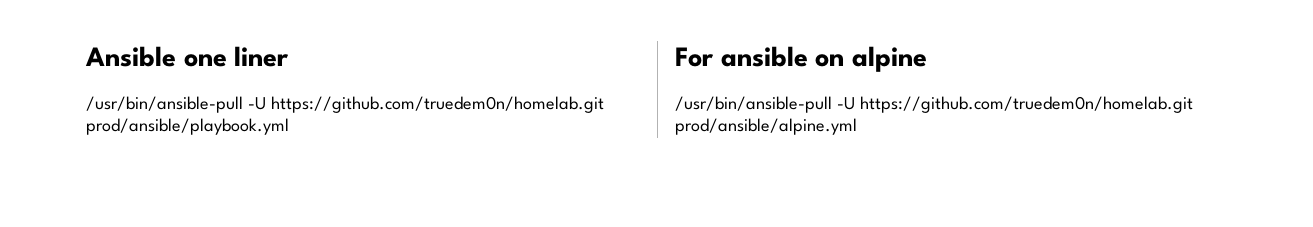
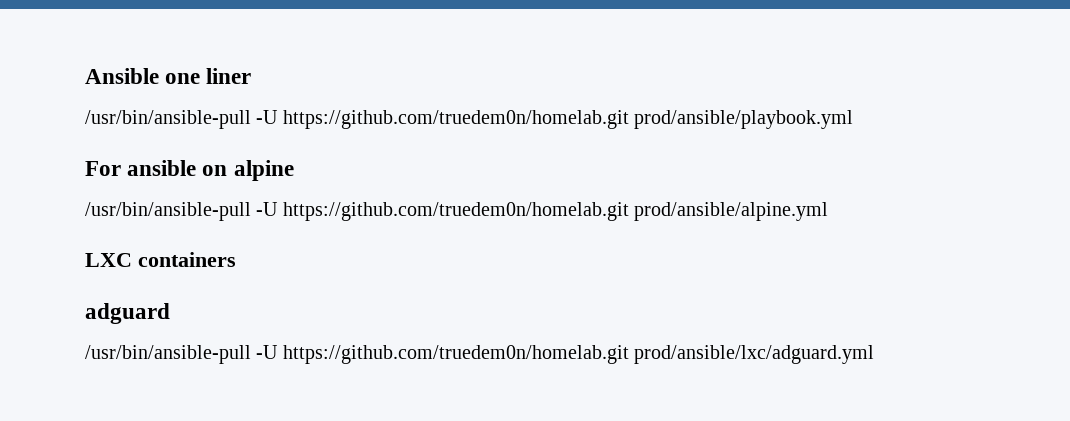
(857, 126) none -> [85,252,236,267] [85,303,170,324] [85,345,875,364] // LXC containers // adguard // /usr/bin/ansible-pull -U https://github.com/truedem0n/homelab.git prod/ansible/lxc/adguard.yml

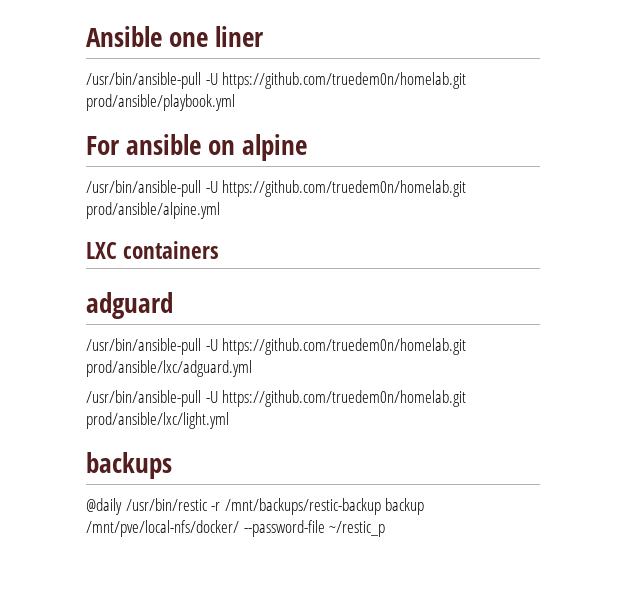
(875, 354) none -> [86,390,467,407] [86,412,229,429] [86,452,172,479] [86,498,425,515] [86,520,386,537] // /usr/bin/ansible-pull -U https://github.com/truedem0n/homelab.git prod/ansible/lxc/light.yml // backups // @daily /usr/bin/restic -r /mnt/backups/restic-backup backup /mnt/pve/local-nfs/docker/ --password-file ~/restic_p

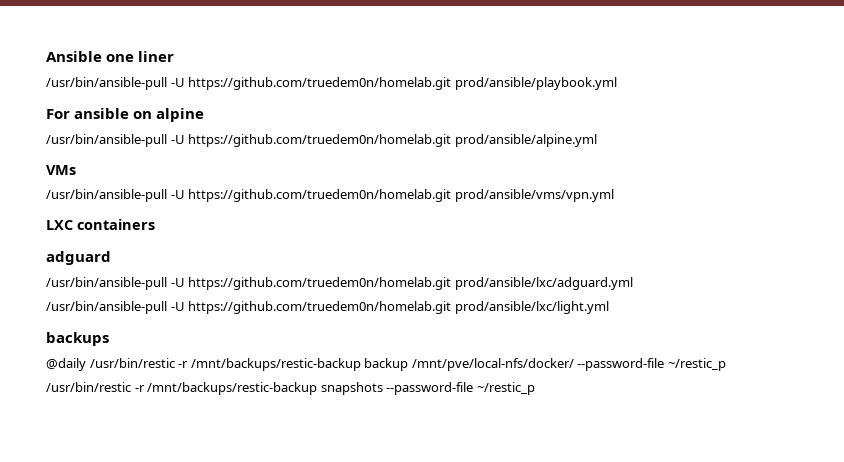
(220, 210) none -> [46,165,76,175] [46,189,614,202] // VMs // /usr/bin/ansible-pull -U https://github.com/truedem0n/homelab.git prod/ansible/vms/vpn.yml
(386, 529) none -> [46,382,535,395] // /usr/bin/restic -r /mnt/backups/restic-backup snapshots --password-file ~/restic_p

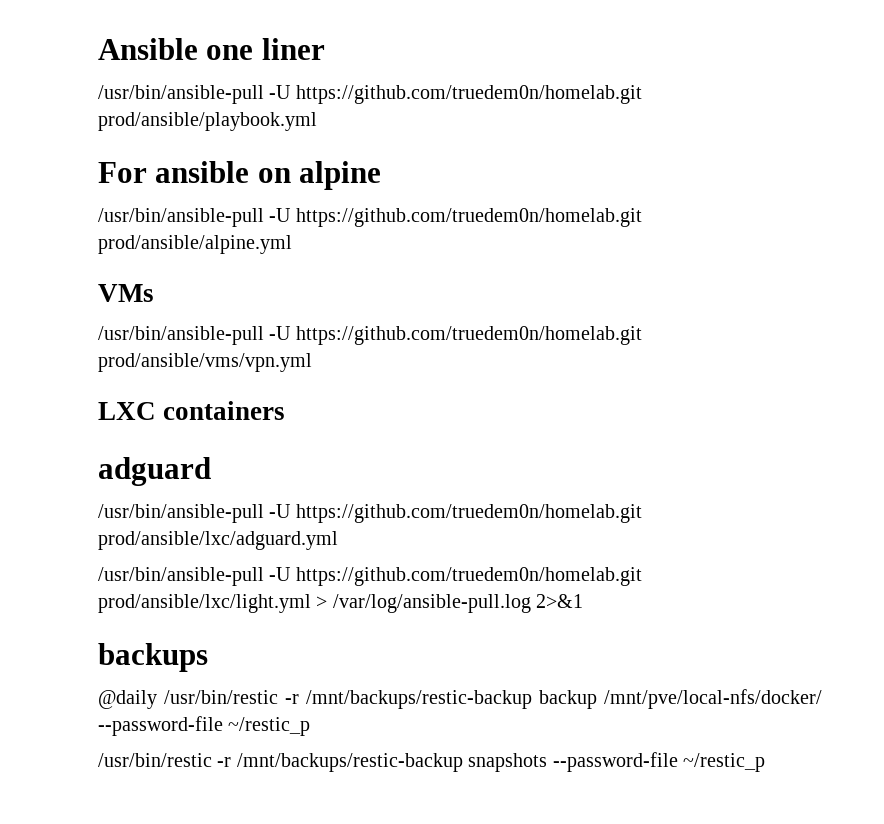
(609, 307) none -> [316,594,584,613] > /var/log/ansible-pull.log 2>&1

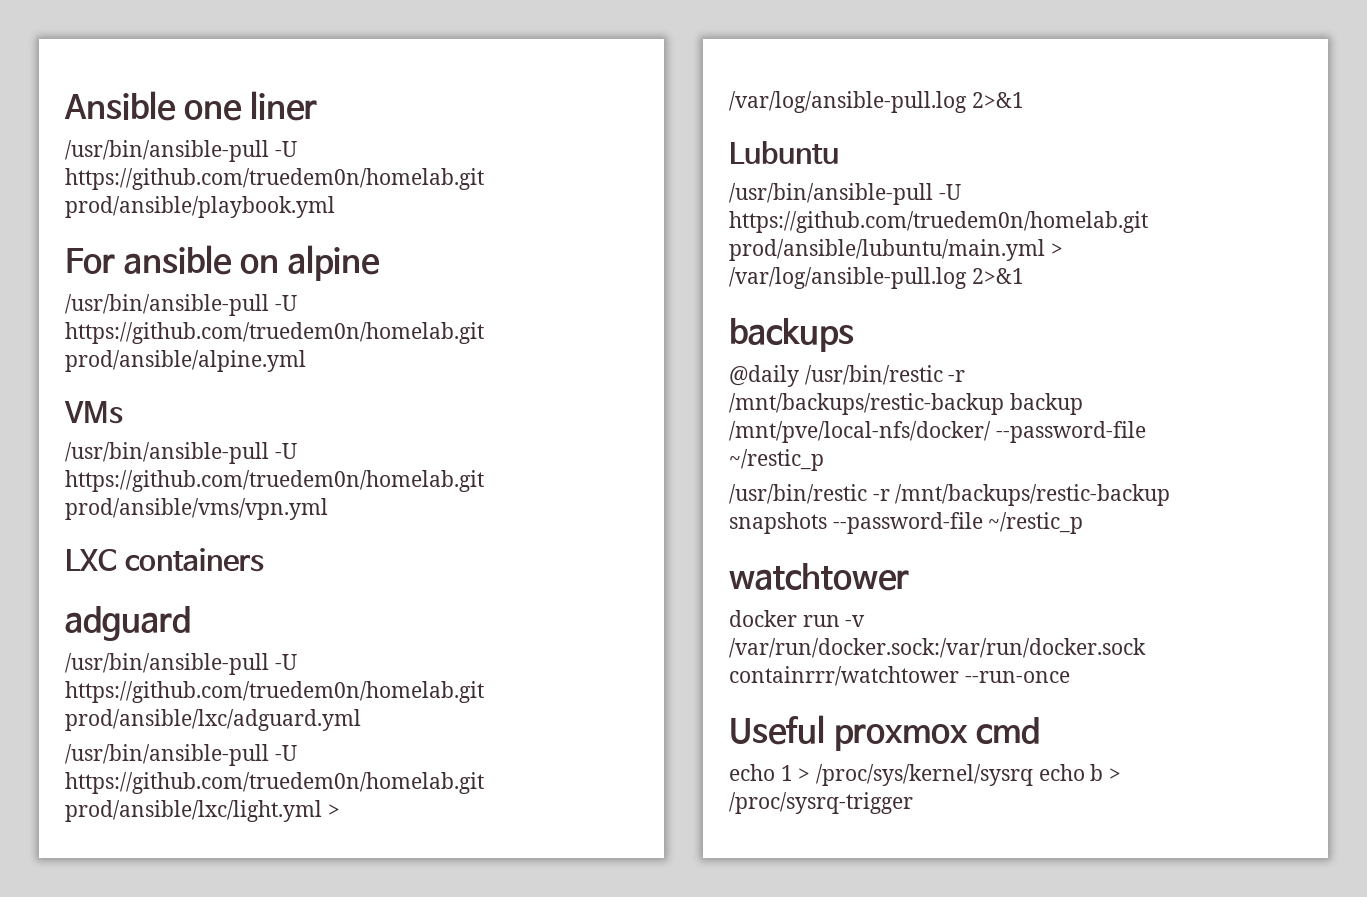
(584, 601) none -> [729,141,839,164] [729,183,961,205] [729,211,1148,233] [729,239,1063,261] [729,267,1024,289] // Lubuntu // /usr/bin/ansible-pull -U https://github.com/truedem0n/homelab.git prod/ansible/lubuntu/main.yml > /var/log/ansible-pull.log 2>&1
(765, 762) none -> [729,563,909,591] [729,610,866,627] [729,638,1146,658] [729,666,1070,686] [729,715,1040,751] [729,764,1122,786] [729,792,913,814] // watchtower // docker run -v /var/run/docker.sock:/var/run/docker.sock containrrr/watchtower --run-once // Useful proxmox cmd // echo 1 > /proc/sys/kernel/sysrq echo b > /proc/sysrq-trigger

